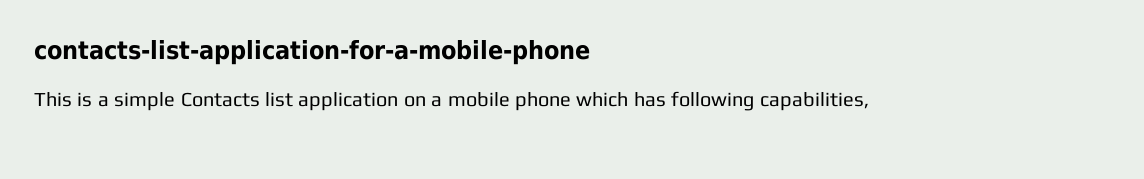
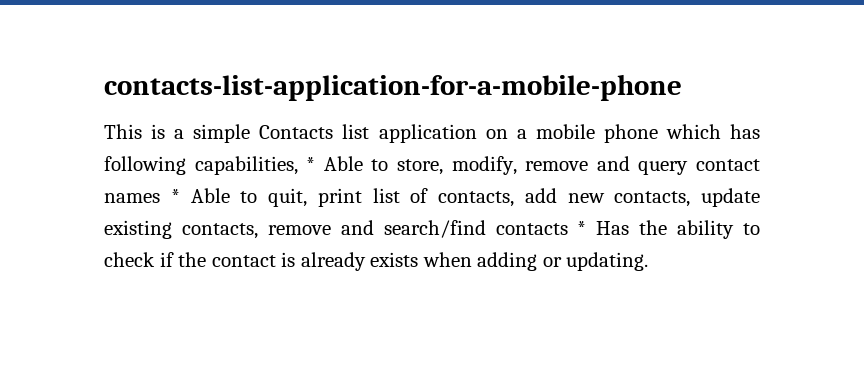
(869, 101) none -> [306,156,761,175] [104,188,760,207] [104,220,760,239] [104,252,649,271] * Able to store, modify, remove and query contact names * Able to quit, print list of contacts, add new contacts, update existing contacts, remove and search/find contacts * Has the ability to check if the contact is already exists when adding or updating.

